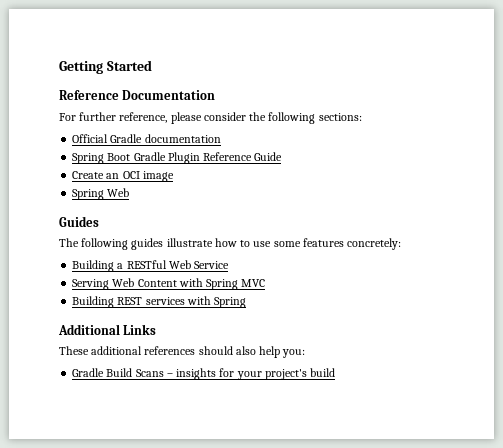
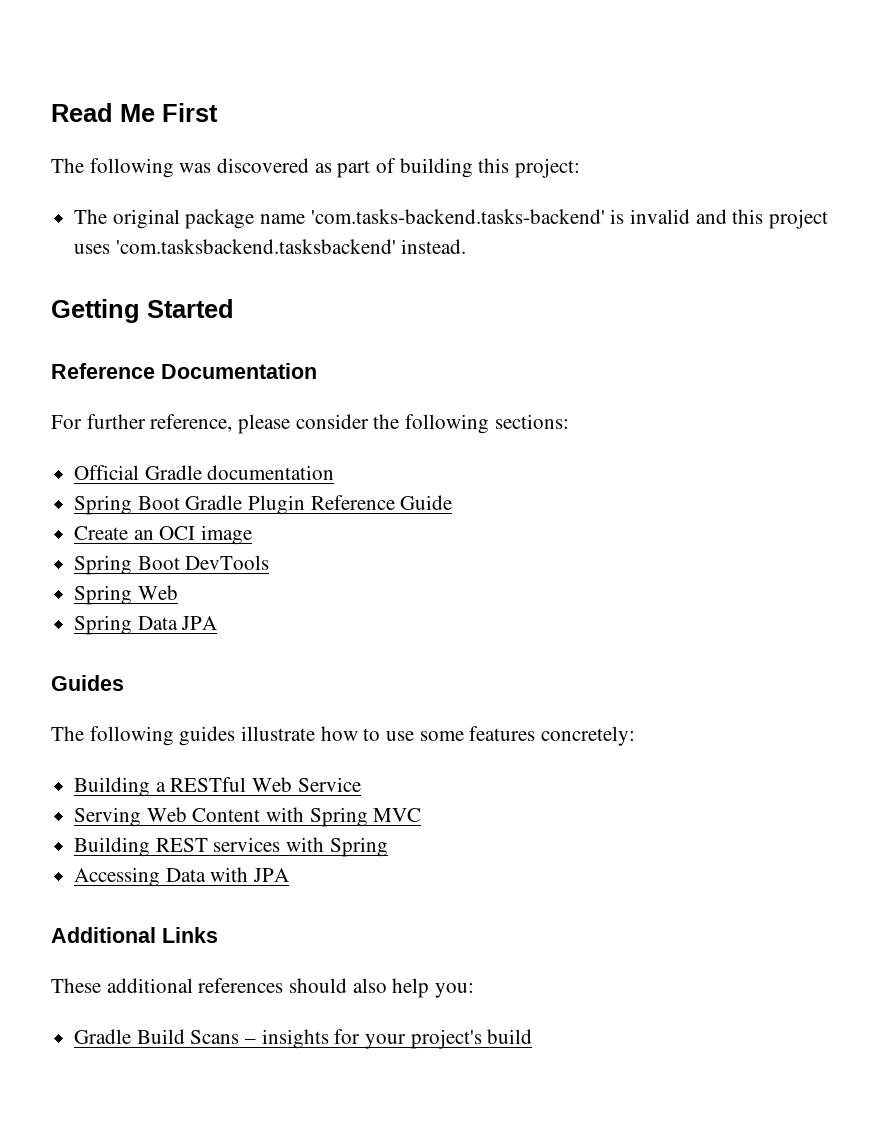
(59, 67) none -> [51,103,218,122] [51,158,581,178] [74,209,829,229] [74,239,467,254] Read Me First // The following was discovered as part of building this project: // The original package name 'com.tasks-backend.tasks-backend' is invalid and this project uses 'com.tasksbackend.tasksbackend' instead. //
(174, 176) none -> [74,555,270,575] // Spring Boot DevTools
(130, 192) none -> [74,615,218,635] // Spring Data JPA
(247, 302) none -> [74,867,290,887] // Accessing Data with JPA

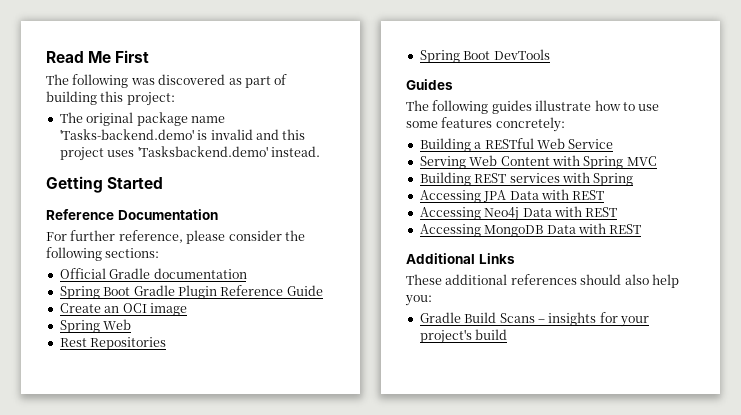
[310,209,605,224] 'com.tasks-backend.tasks-backend' -> [59,129,194,140] 'Tasks-backend.demo'
[115,239,396,254] 'com.tasksbackend.tasksbackend' -> [137,146,268,157] 'Tasksbackend.demo'
(253, 535) none -> [59,319,132,333] [59,337,167,350] // Spring Web // Rest Repositories
[74,585,178,605] [74,615,218,635] // Spring Web // Spring Data JPA -> (550, 54) none
[165,867,290,882] Data with JPA -> [483,189,605,202] [419,206,618,221] [419,223,642,237] JPA Data with REST // Accessing Neo4j Data with REST // Accessing MongoDB Data with REST

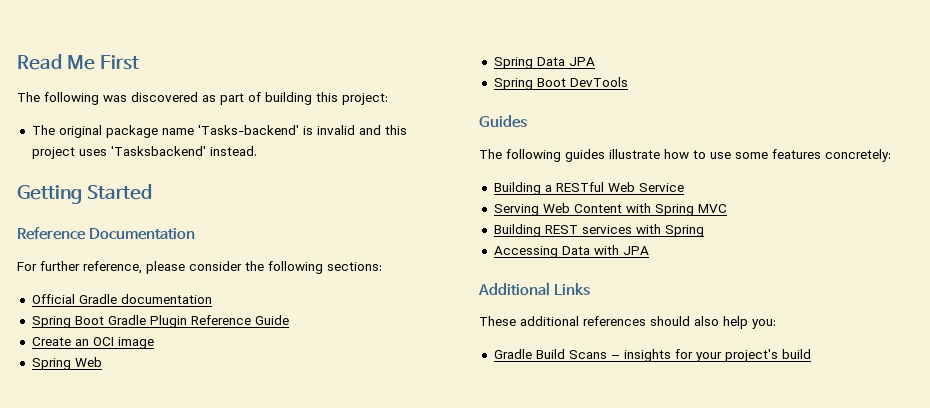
[59,129,194,140] 'Tasks-backend.demo' -> [197,125,299,135] 'Tasks-backend'
[137,146,268,157] 'Tasksbackend.demo' -> [110,146,206,156] 'Tasksbackend'
[59,337,167,350] Rest Repositories -> [493,57,595,69] Spring Data JPA
[483,189,605,202] [419,206,618,221] [419,223,642,237] JPA Data with REST // Accessing Neo4j Data with REST // Accessing MongoDB Data with REST -> [561,245,649,255] Data with JPA

